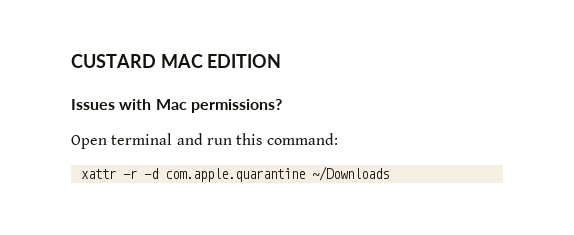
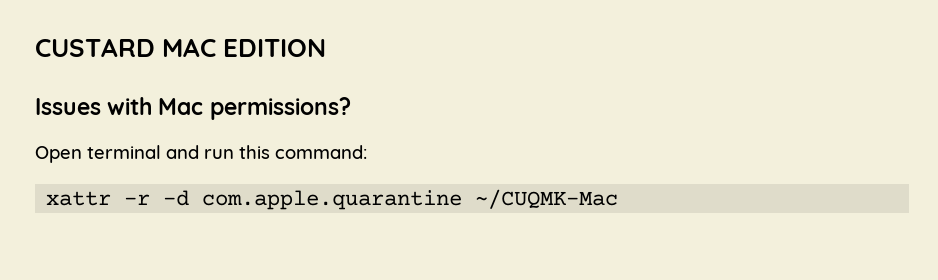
[311,166,389,181] ~/Downloads -> [475,189,619,209] ~/CUQMK-Mac

